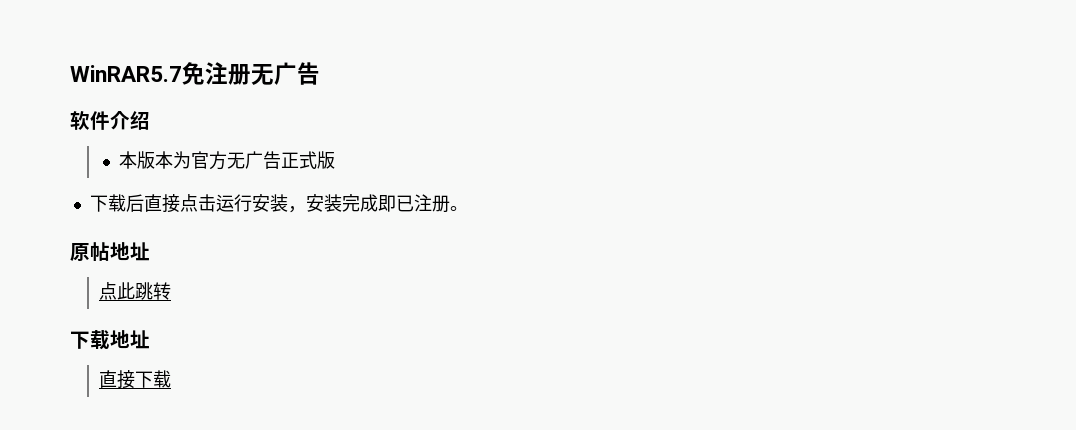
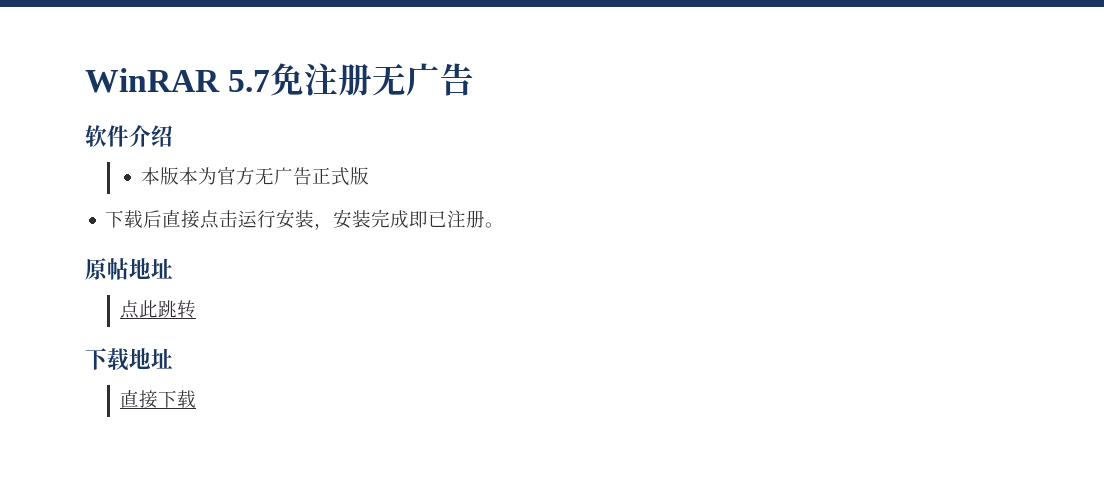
[70,65,182,82] WinRAR5.7 -> [85,68,271,93] WinRAR 5.7

